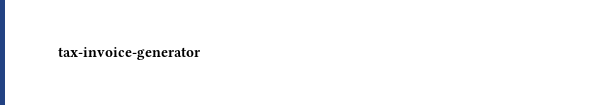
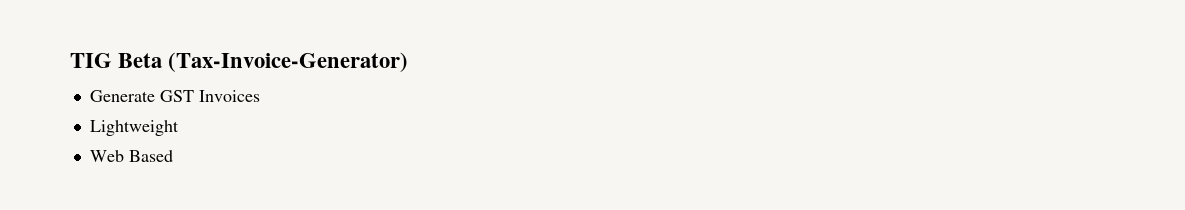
[58,47,201,60] tax-invoice-generator -> [70,52,409,72] [89,90,260,102] [89,120,179,136] [89,150,173,162] TIG Beta (Tax-Invoice-Generator) // Generate GST Invoices // Lightweight // Web Based

